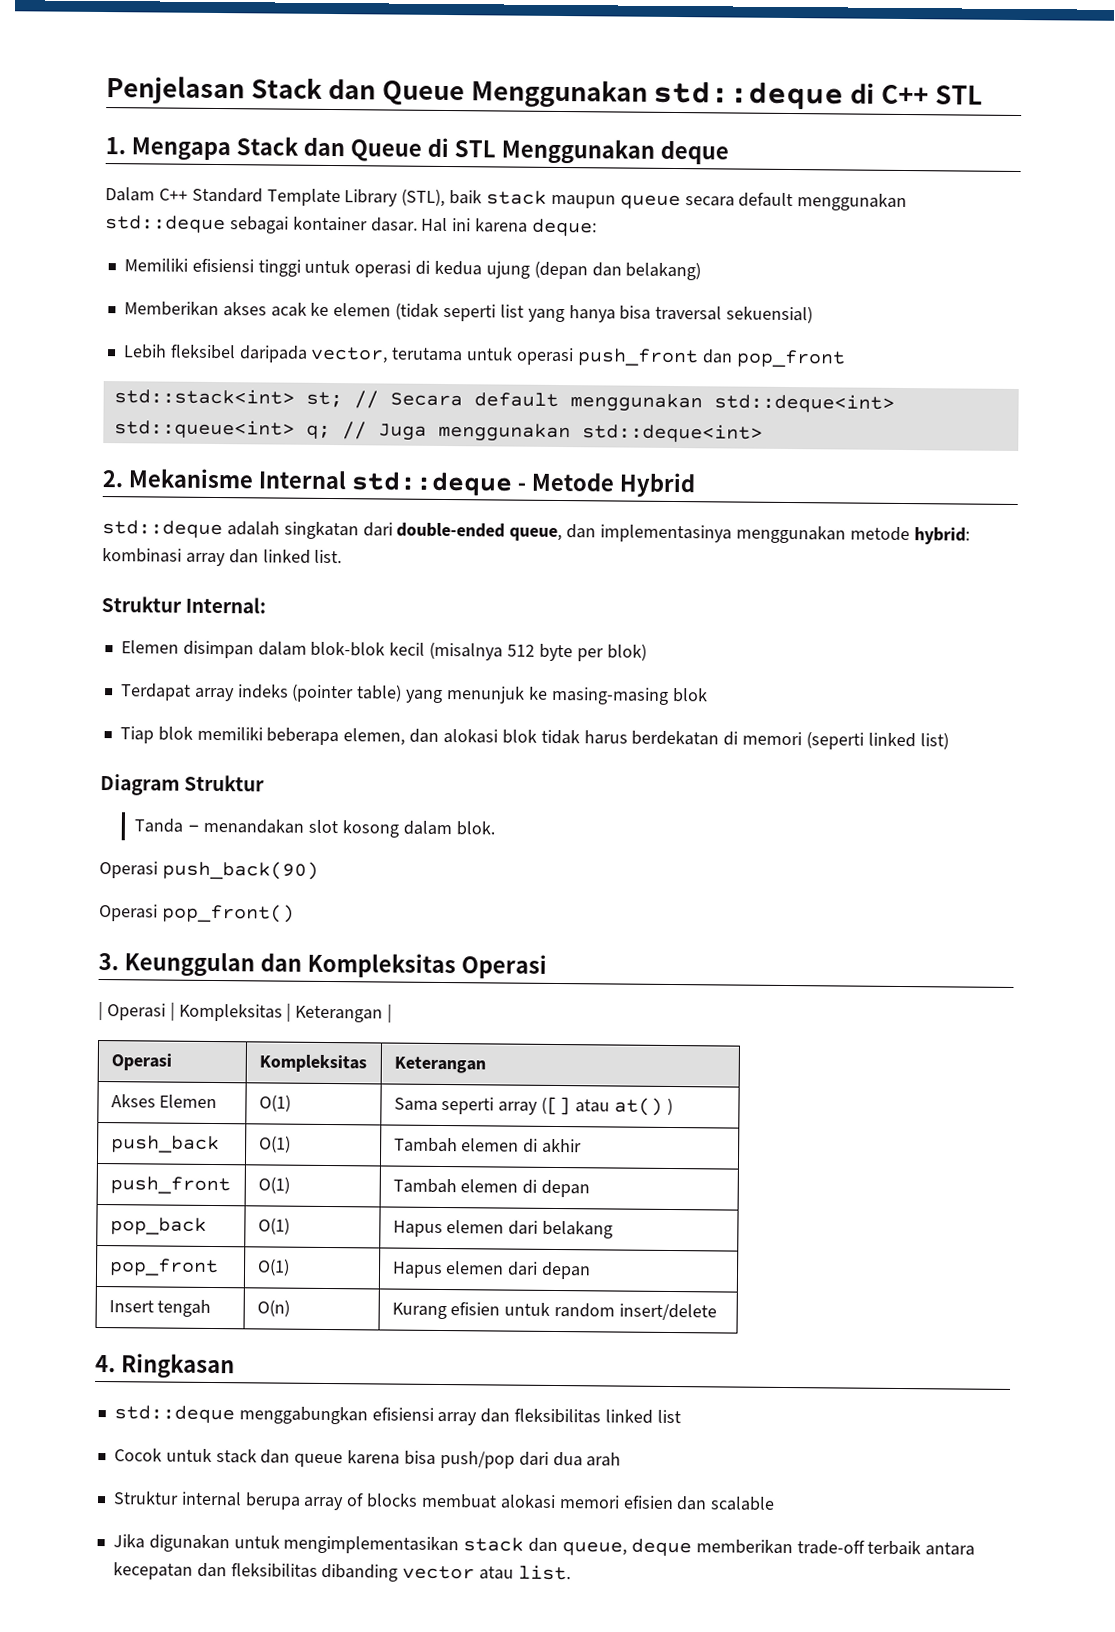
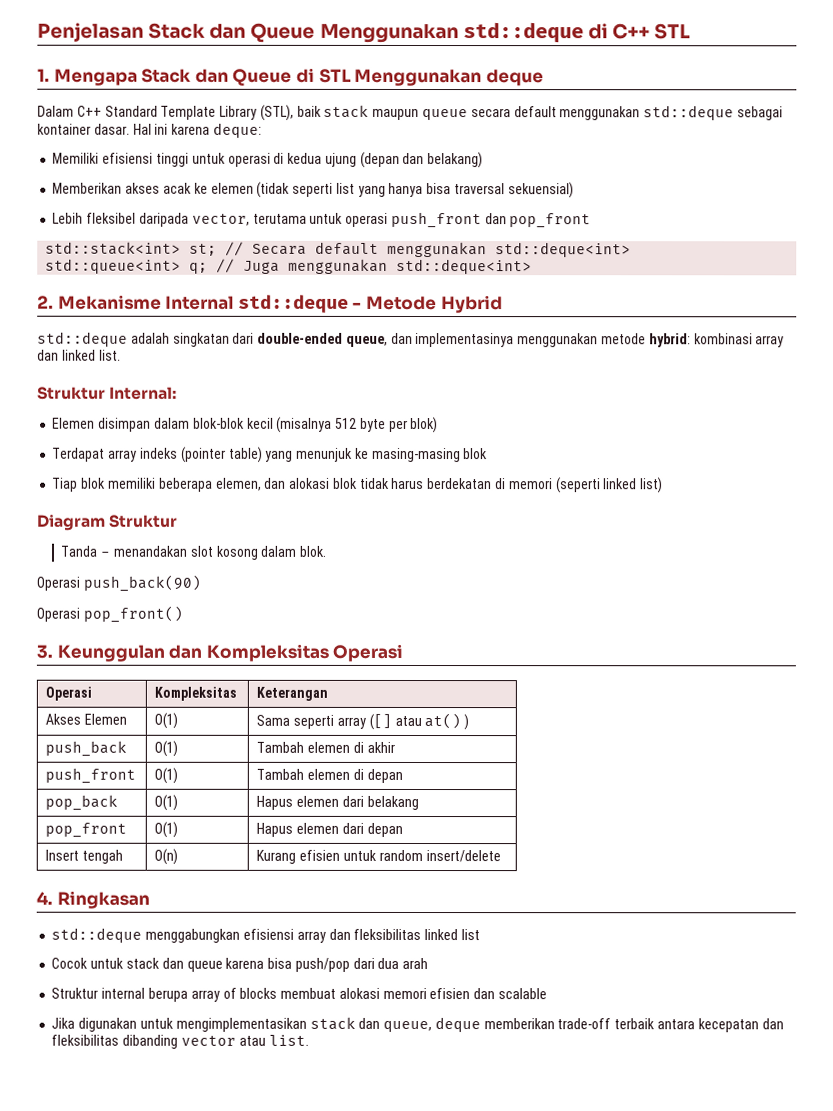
[98,1002,393,1024] // | Operasi | Kompleksitas | Keterangan | -> (404, 652) none

